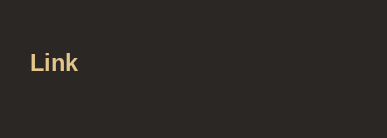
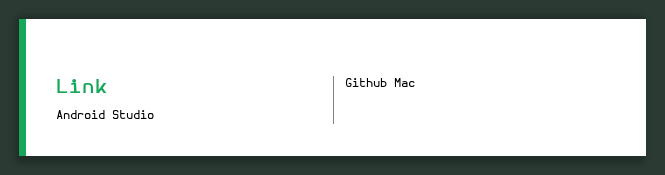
(79, 62) none -> [56,110,154,119] [345,78,415,87] // Android Studio // Github Mac

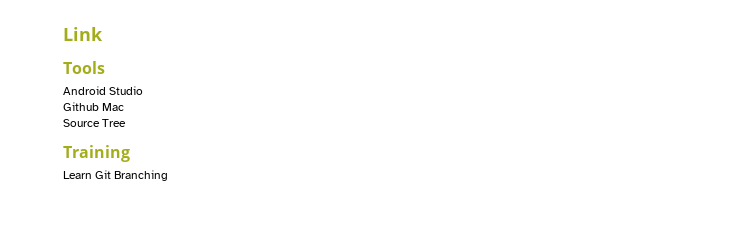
(108, 86) none -> [63,61,105,74] // Tools
(415, 82) none -> [63,119,127,127] [63,145,130,162] [63,170,169,181] // Source Tree // Training // Learn Git Branching

